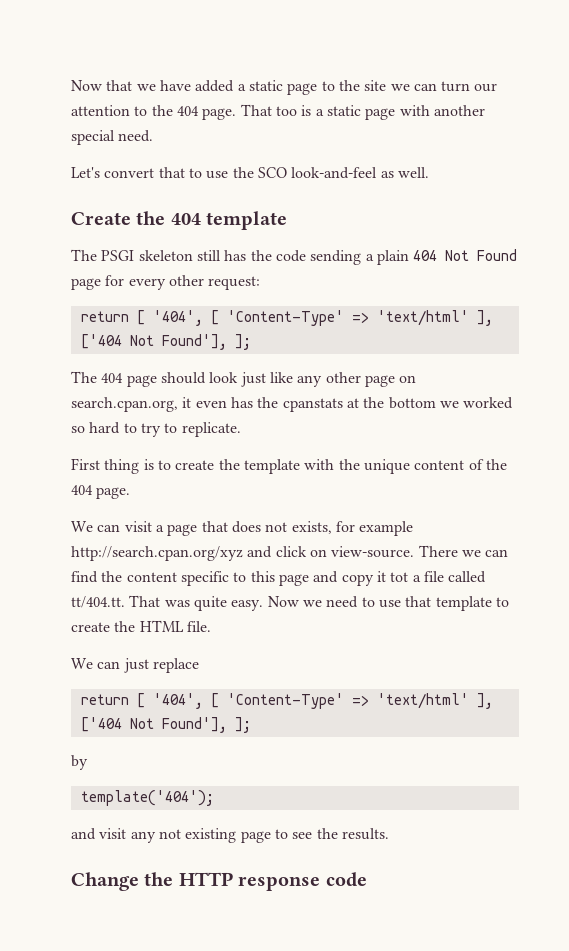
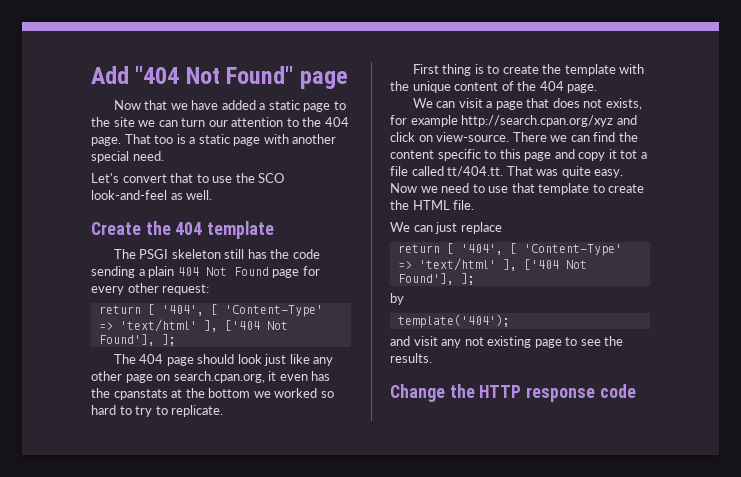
(71, 85) none -> [91,66,348,89] Add "404 Not Found" page //

